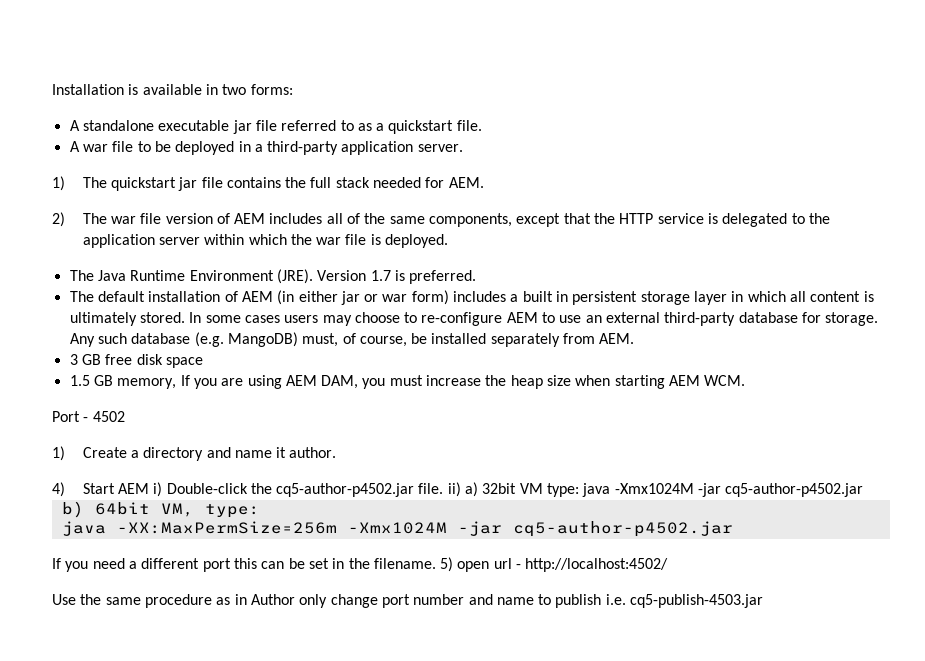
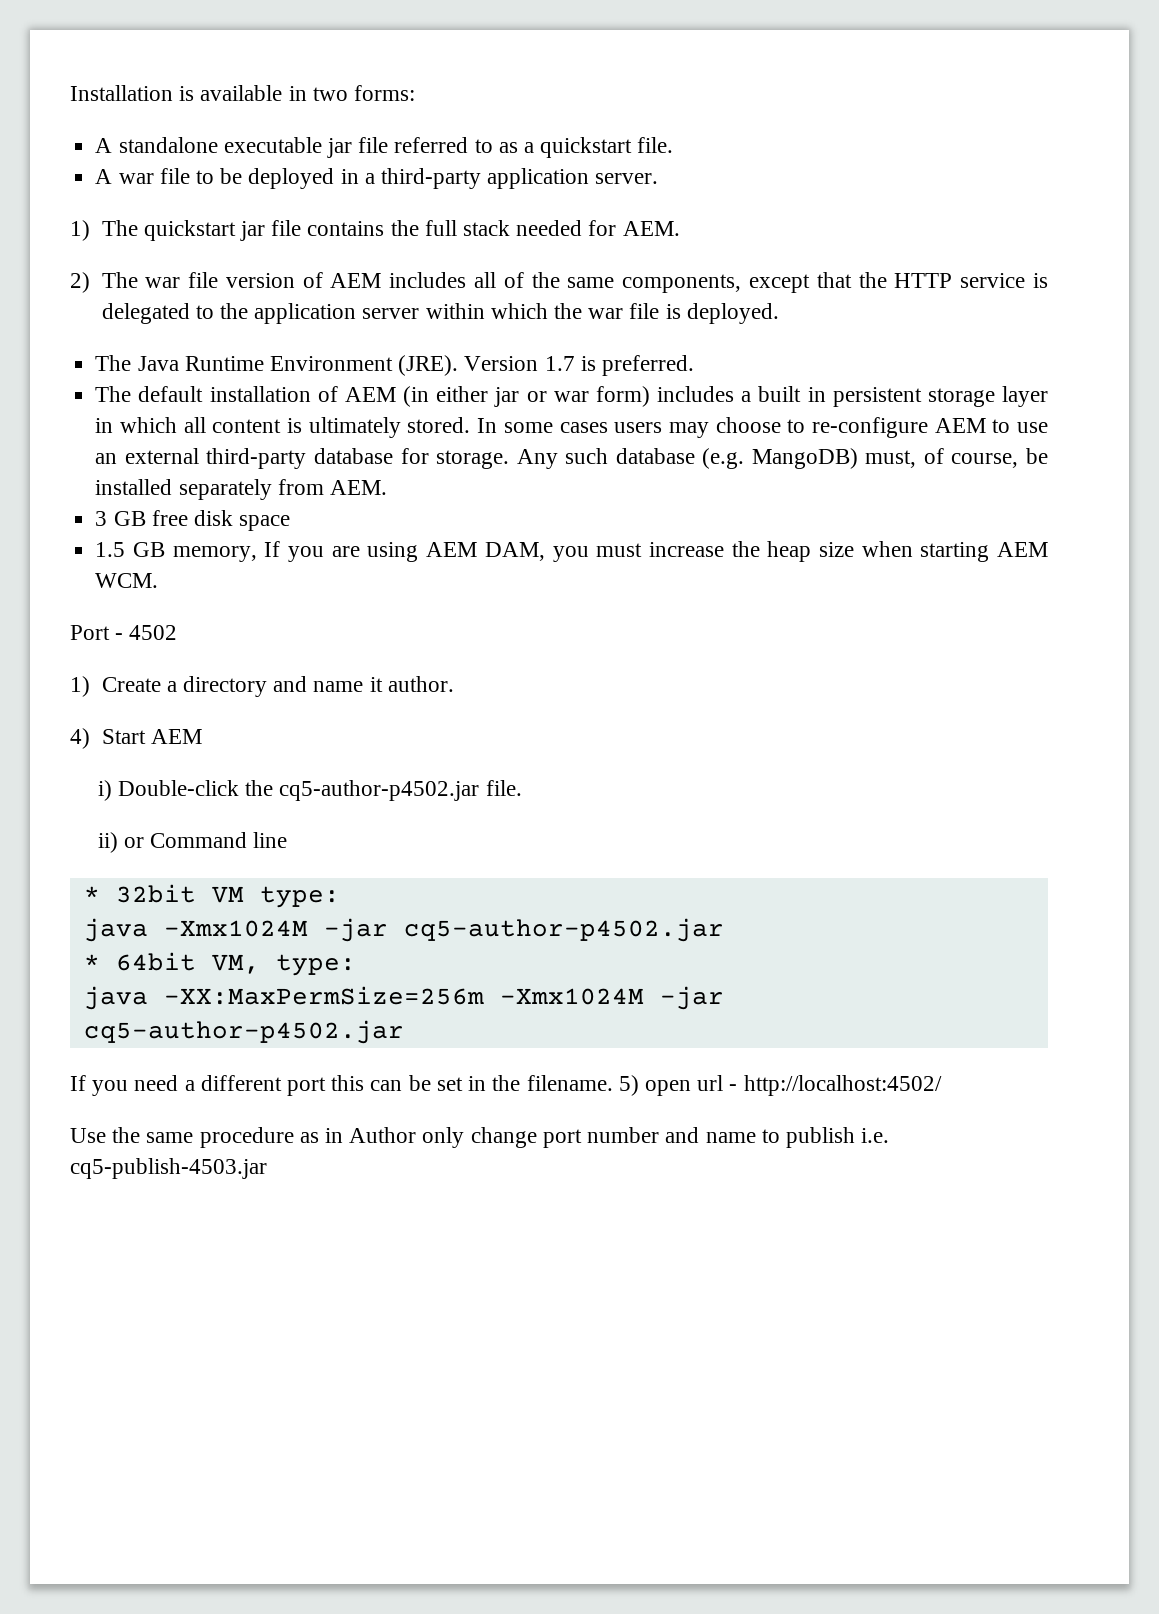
(149, 488) none -> (202, 736) //
[447,482,479,497] ii) a) -> [97,832,288,853] [83,886,100,902] // ii) or Command line // *
(580, 490) none -> (340, 897) //
[61,501,84,518] b) -> [83,954,100,970] *

